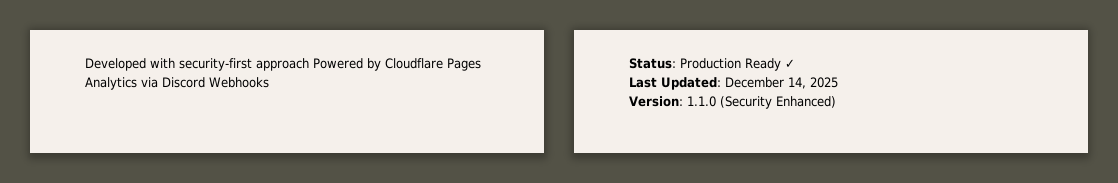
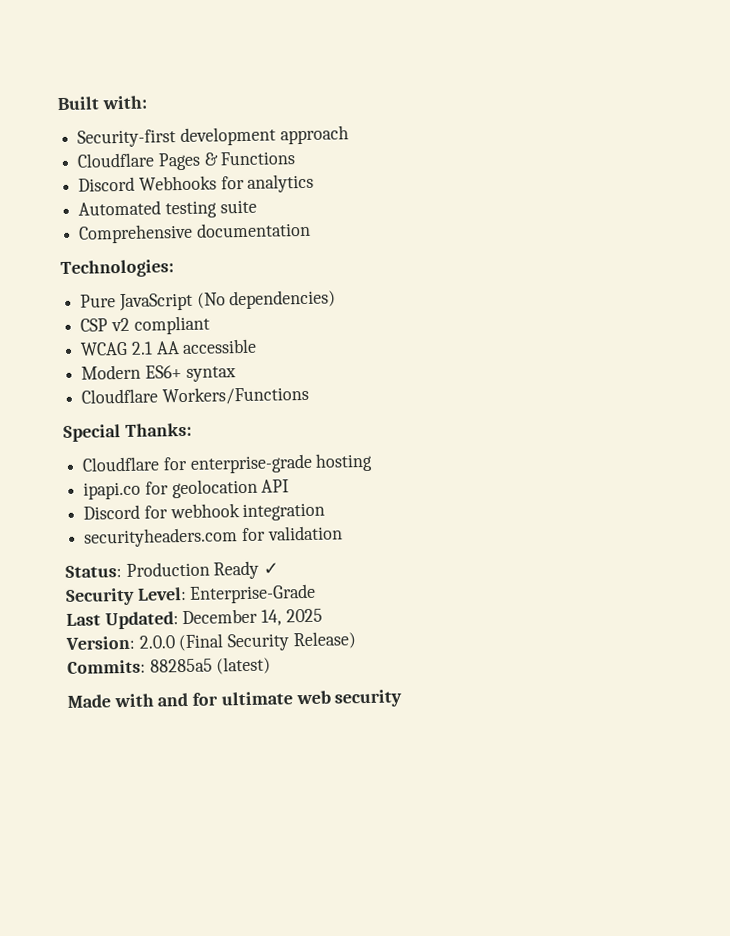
[85,58,481,71] [85,77,269,90] Developed with security-first approach Powered by Cloudflare Pages Analytics via Discord Webhooks -> [57,95,148,111] [77,125,349,148] [77,151,296,171] [78,173,315,193] [78,199,257,219] [78,221,311,244] [60,259,174,279] [80,289,337,312] [80,315,210,335] [80,338,258,356] [81,364,236,382] [81,385,309,406] [63,422,192,442] [82,452,374,474] [83,478,290,500] [83,502,326,522] [83,525,343,548] Built with: // Security-first development approach // Cloudflare Pages & Functions // Discord Webhooks for analytics // Automated testing suite // Comprehensive documentation // Technologies: // Pure JavaScript (No dependencies) // CSP v2 compliant // WCAG 2.1 AA accessible // Modern ES6+ syntax // Cloudflare Workers/Functions // Special Thanks: // Cloudflare for enterprise-grade hosting // ipapi.co for geolocation API // Discord for webhook integration // securityheaders.com for validation
(795, 63) none -> [65,583,317,606] // Security Level: Enterprise-Grade
[687,96,836,109] 1.1.0 (Security Enhanced) -> [138,631,356,652] [67,656,272,675] [67,689,403,708] 2.0.0 (Final Security Release) // Commits: 88285a5 (latest) // Made with and for ultimate web security

